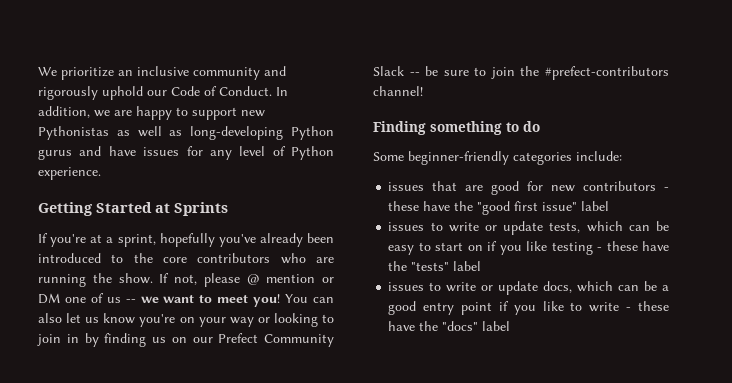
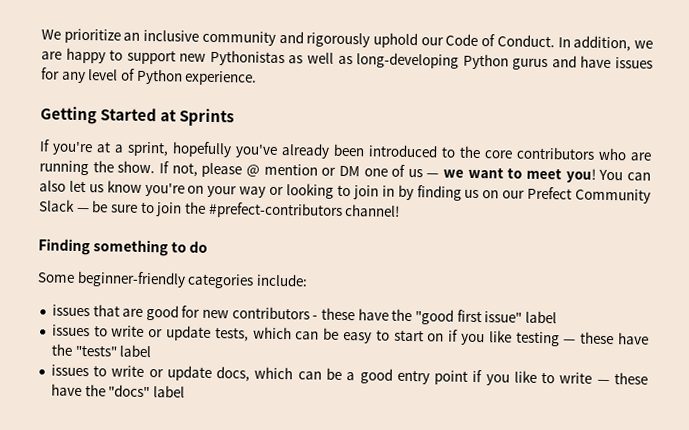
[125,299,136,303] -- -> [426,173,440,178] —
[409,72,420,76] -- -> [76,207,90,213] —
[597,247,603,251] - -> [563,339,577,344] —
[626,307,632,311] - -> [596,379,610,385] —

